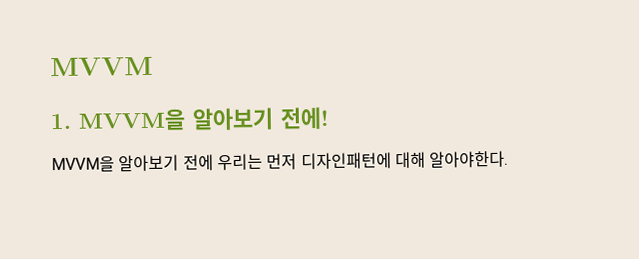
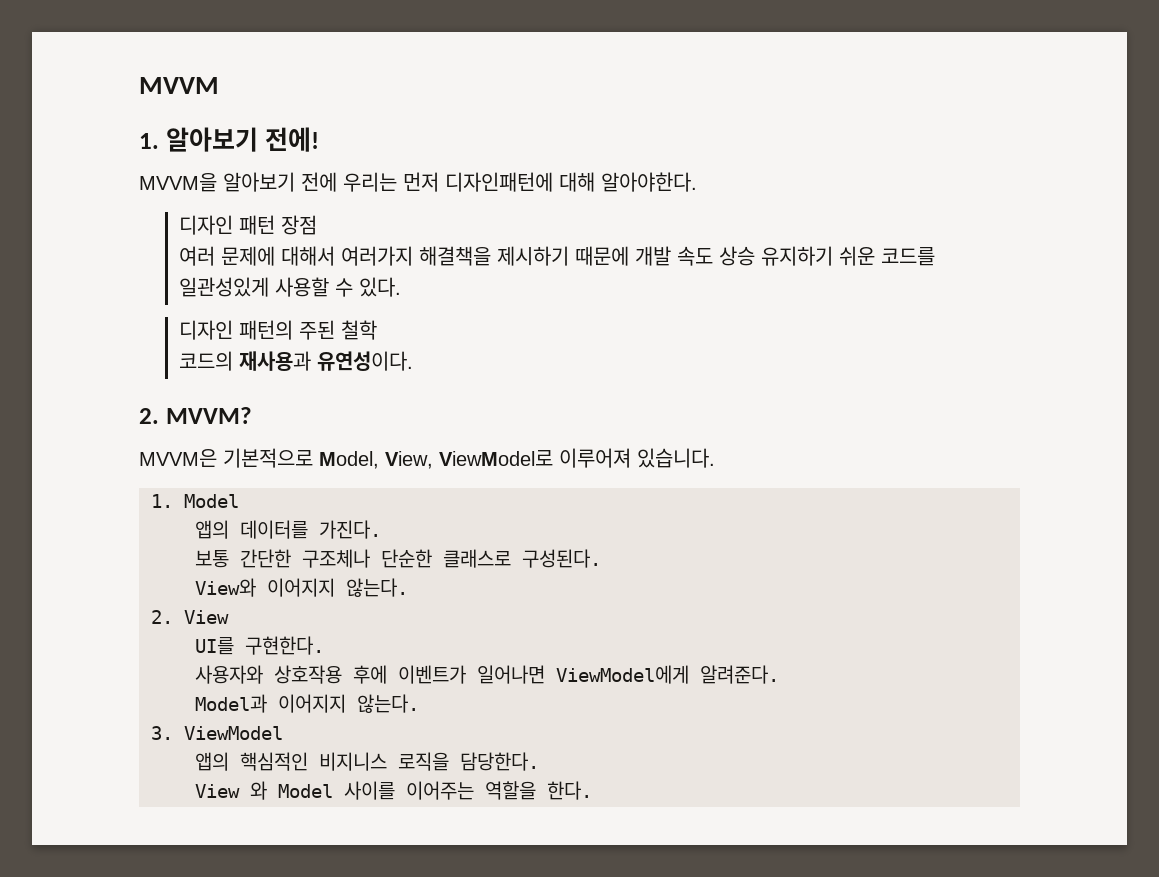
[78,108,186,132] MVVM을 -> (159, 141) none
(509, 159) none -> [178,215,317,235] [178,246,935,266] [178,277,401,297] [178,320,377,340] [178,351,413,371] [139,407,252,424] [139,448,715,469] [151,494,239,508] [195,520,381,539] [195,549,601,568] [195,578,408,597] [151,610,229,624] [195,636,324,655] [195,665,779,684] [195,694,419,713] [151,726,283,740] [195,752,539,771] [195,781,592,800] // 디자인 패턴 장점 // 여러 문제에 대해서 여러가지 해결책을 제시하기 때문에 개발 속도 상승 유지하기 쉬운 코드를 일관성있게 사용할 수 있다. // 디자인 패턴의 주된 철학 // 코드의 재사용과 유연성이다. // 2. MVVM? // MVVM은 기본적으로 Model, View, ViewModel로 이루어져 있습니다. // 1. Model // 앱의 데이터를 가진다. // 보통 간단한 구조체나 단순한 클래스로 구성된다. // View와 이어지지 않는다. // 2. View // UI를 구현한다. // 사용자와 상호작용 후에 이벤트가 일어나면 ViewModel에게 알려준다. // Model과 이어지지 않는다. // 3. ViewModel // 앱의 핵심적인 비지니스 로직을 담당한다. // View 와 Model 사이를 이어주는 역할을 한다.

